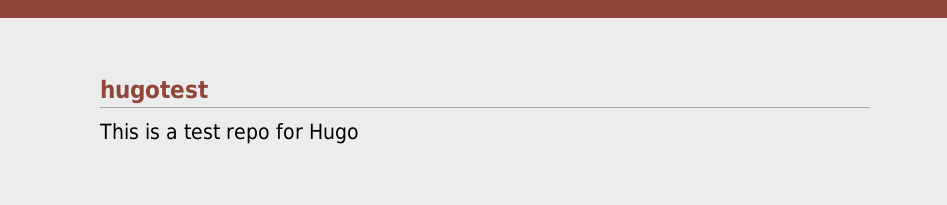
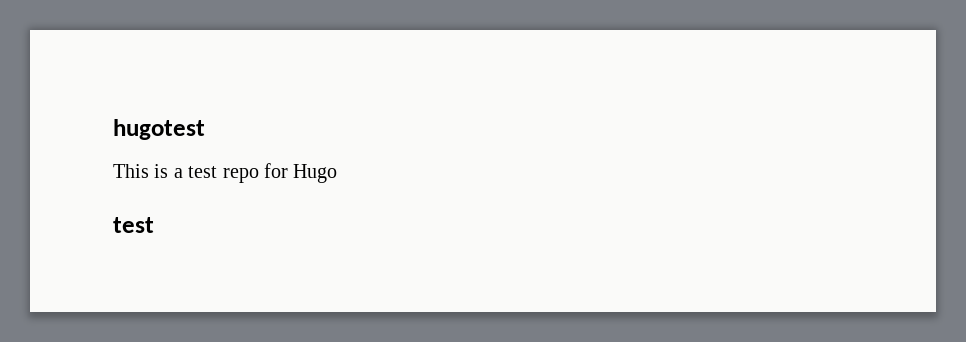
(359, 133) none -> [113,217,154,233] // test

